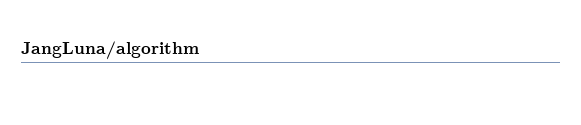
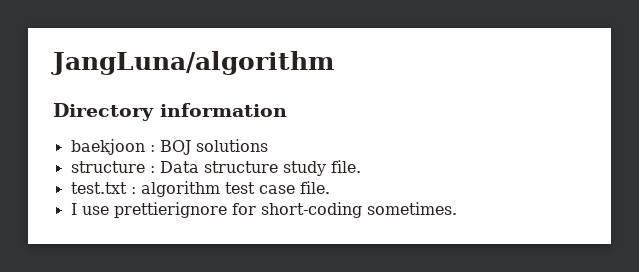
(199, 50) none -> [53,103,287,121] [70,139,268,155] [70,160,361,176] [70,181,330,197] [70,202,457,218] // Directory information // baekjoon : BOJ solutions // structure : Data structure study file. // test.txt : algorithm test case file. // I use prettierignore for short-coding sometimes.

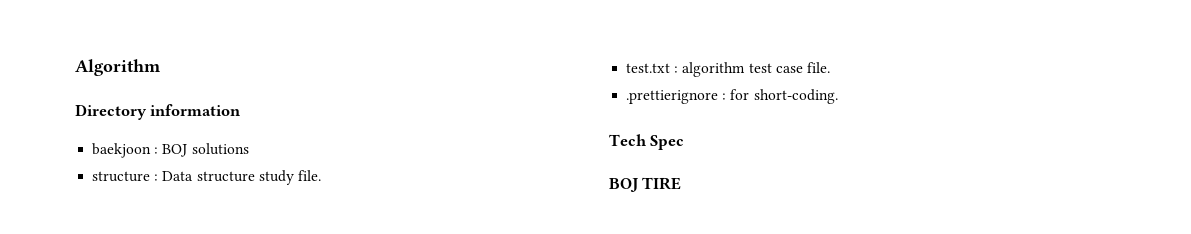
[51,51,334,75] JangLuna/algorithm -> [75,59,161,76] Algorithm
[70,202,457,218] I use prettierignore for short-coding sometimes. -> [626,89,838,104] [609,134,685,150] [609,177,682,192] .prettierignore : for short-coding. // Tech Spec // BOJ TIRE

